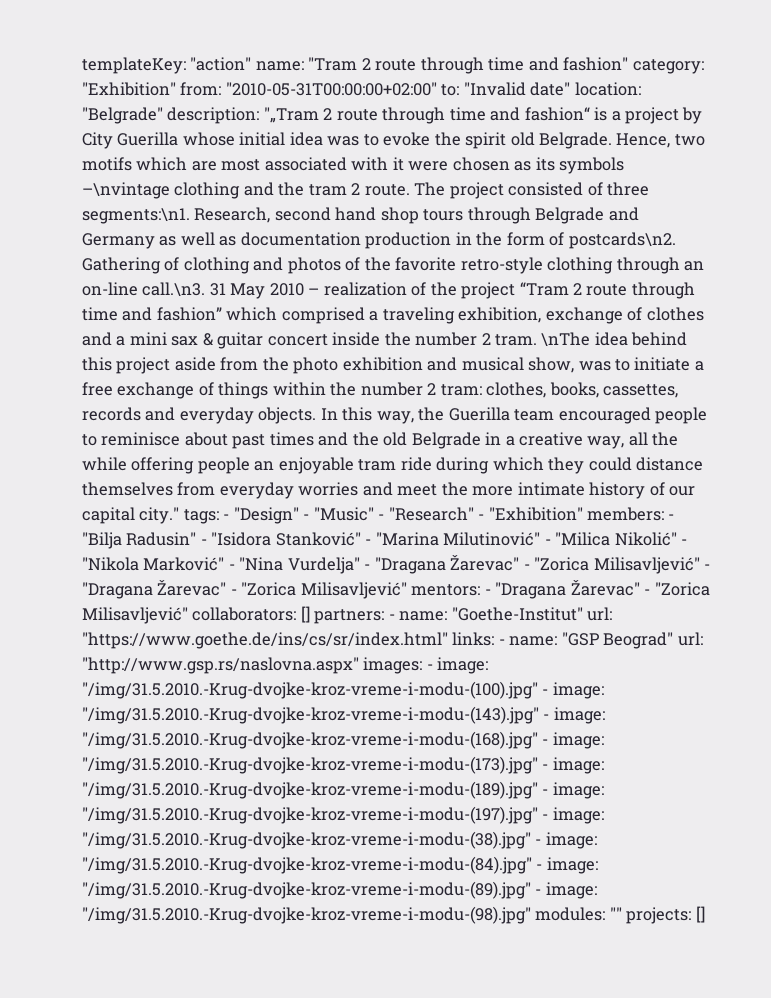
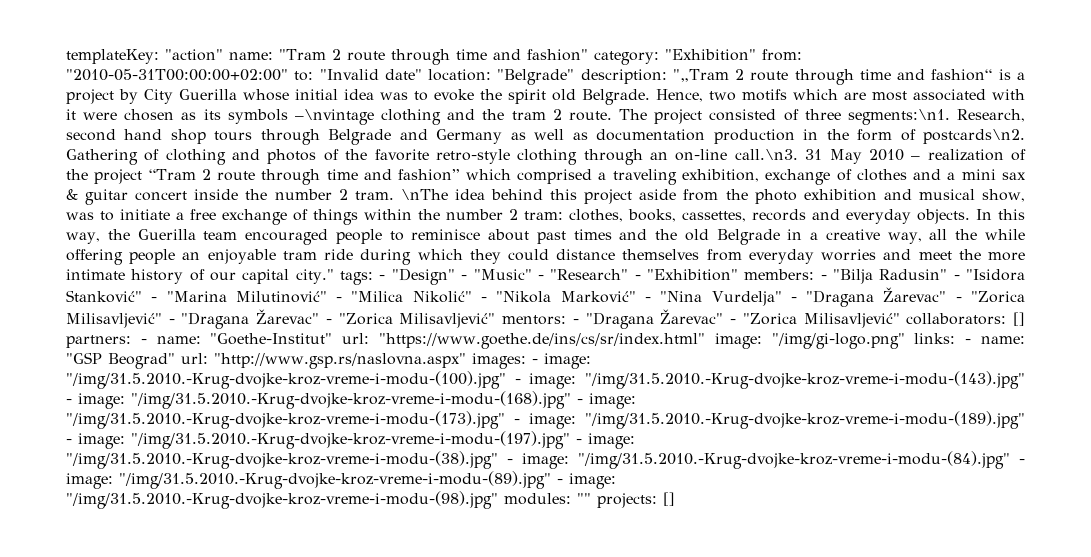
(448, 640) none -> [714,333,905,349] image: "/img/gi-logo.png"

